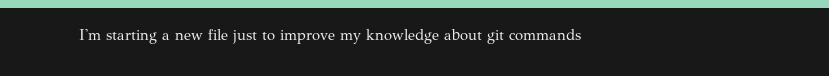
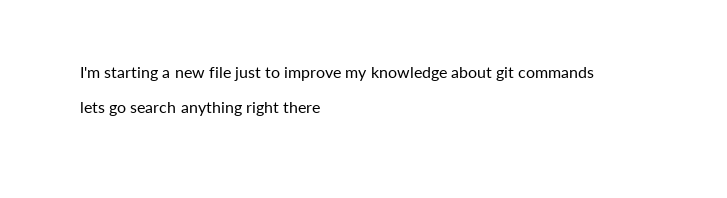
(582, 35) none -> [80,102,320,116] // lets go search anything right there

